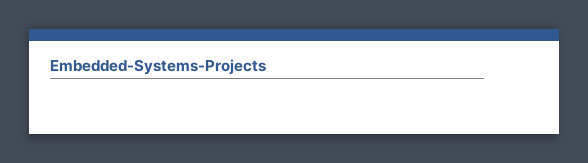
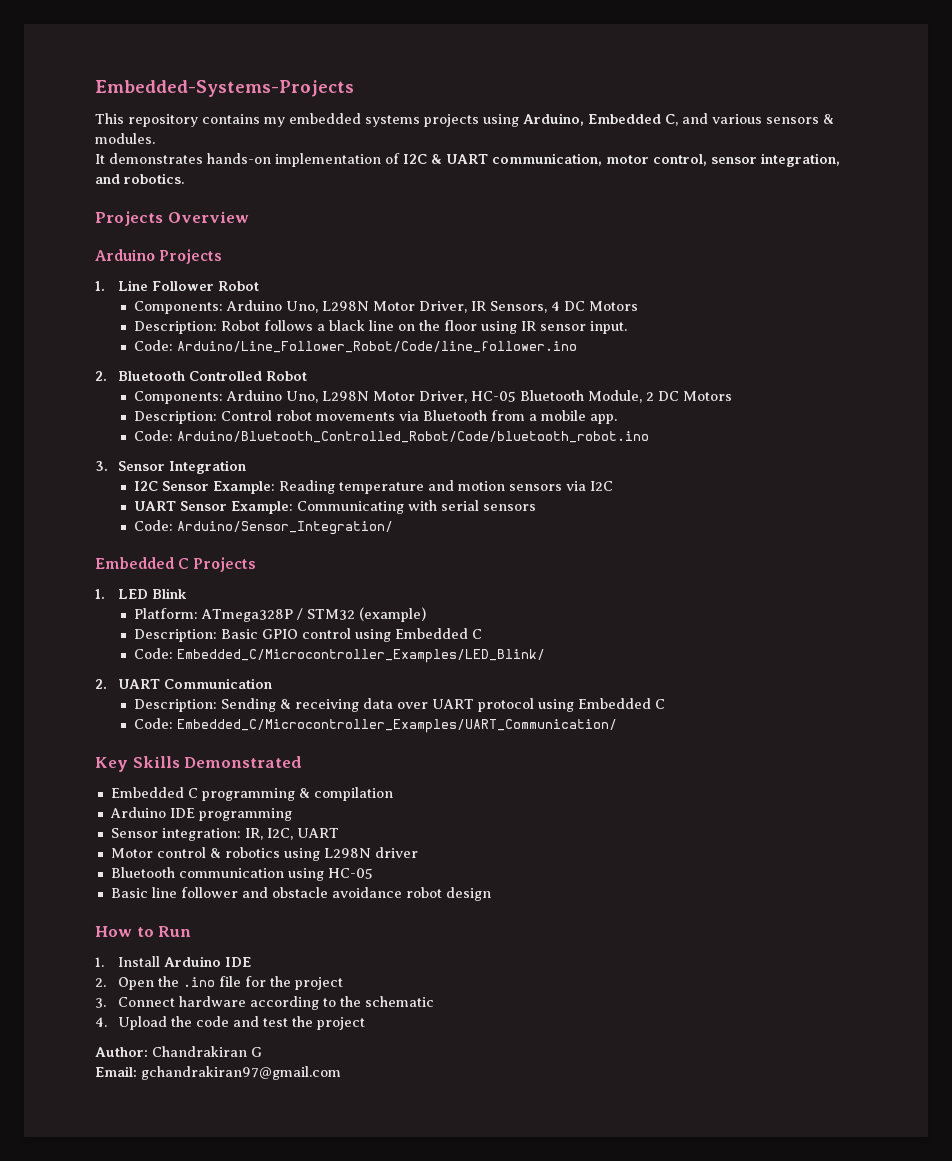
(266, 67) none -> [95,113,834,127] [95,133,155,144] [95,153,840,167] [95,173,184,184] [95,211,249,226] [95,249,223,264] [95,280,259,291] [133,300,638,314] [133,320,627,334] [133,340,577,353] [95,371,307,381] [133,390,732,404] [133,410,617,424] [133,430,649,443] [95,460,246,474] [133,480,613,494] [133,500,536,514] [133,520,393,535] [95,557,257,572] [95,588,187,599] [133,607,426,622] [133,628,482,642] [133,648,545,663] [95,678,272,689] [133,698,665,712] [133,718,617,733] [95,756,303,772] [110,787,393,801] [109,807,292,821] [110,828,339,841] [110,847,418,861] [110,867,373,881] [110,887,491,901] [95,926,192,937] [95,956,251,967] [95,976,343,990] [95,996,434,1010] [95,1016,365,1030] [95,1046,262,1057] [95,1066,341,1080] // This repository contains my embedded systems projects using Arduino, Embedded C, and various sensors & modules. // It demonstrates hands-on implementation of I2C & UART communication, motor control, sensor integration, and robotics. // Projects Overview // Arduino Projects // 1. Line Follower Robot // Components: Arduino Uno, L298N Motor Driver, IR Sensors, 4 DC Motors // Description: Robot follows a black line on the floor using IR sensor input. // Code: Arduino/Line_Follower_Robot/Code/line_follower.ino // 2. Bluetooth Controlled Robot // Components: Arduino Uno, L298N Motor Driver, HC-05 Bluetooth Module, 2 DC Motors // Description: Control robot movements via Bluetooth from a mobile app. // Code: Arduino/Bluetooth_Controlled_Robot/Code/bluetooth_robot.ino // 3. Sensor Integration // I2C Sensor Example: Reading temperature and motion sensors via I2C // UART Sensor Example: Communicating with serial sensors // Code: Arduino/Sensor_Integration/ // Embedded C Projects // 1. LED Blink // Platform: ATmega328P / STM32 (example) // Description: Basic GPIO control using Embedded C // Code: Embedded_C/Microcontroller_Examples/LED_Blink/ // 2. UART Communication // Description: Sending & receiving data over UART protocol using Embedded C // Code: Embedded_C/Microcontroller_Examples/UART_Communication/ // Key Skills Demonstrated // Embedded C programming & compilation // Arduino IDE programming // Sensor integration: IR, I2C, UART // Motor control & robotics using L298N driver // Bluetooth communication using HC-05 // Basic line follower and obstacle avoidance robot design // How to Run // 1. Install Arduino IDE // 2. Open the .ino file for the project // 3. Connect hardware according to the schematic // 4. Upload the code and test the project // Author: Chandrakiran G // Email: gchandrakiran97@gmail.com

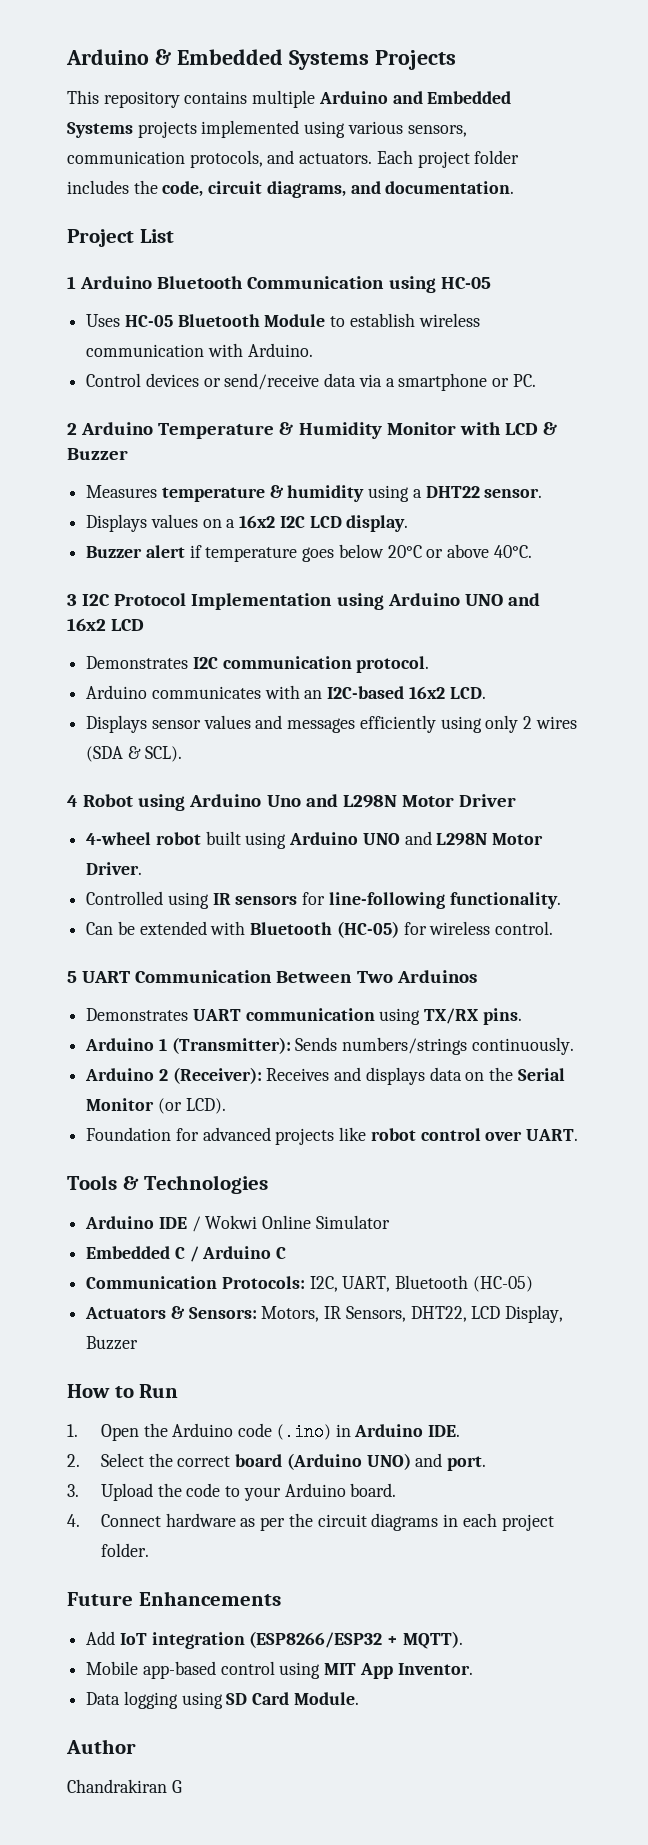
[95,80,354,97] [95,113,834,127] [95,133,155,144] [95,153,840,167] [95,173,184,184] [95,211,249,226] [95,249,223,264] [95,280,259,291] [133,300,638,314] [133,320,627,334] [133,340,577,353] [95,371,307,381] [133,390,732,404] [133,410,617,424] [133,430,649,443] [95,460,246,474] [133,480,613,494] [133,500,536,514] [133,520,393,535] [95,557,257,572] [95,588,187,599] [133,607,426,622] [133,628,482,642] [133,648,545,663] [95,678,272,689] [133,698,665,712] [133,718,617,733] [95,756,303,772] [110,787,393,801] [109,807,292,821] [110,828,339,841] [110,847,418,861] [110,867,373,881] [110,887,491,901] [95,926,192,937] [95,956,251,967] [95,976,343,990] [95,996,434,1010] [95,1016,365,1030] [95,1047,148,1057] Embedded-Systems-Projects // This repository contains my embedded systems projects using Arduino, Embedded C, and various sensors & modules. // It demonstrates hands-on implementation of I2C & UART communication, motor control, sensor integration, and robotics. // Projects Overview // Arduino Projects // 1. Line Follower Robot // Components: Arduino Uno, L298N Motor Driver, IR Sensors, 4 DC Motors // Description: Robot follows a black line on the floor using IR sensor input. // Code: Arduino/Line_Follower_Robot/Code/line_follower.ino // 2. Bluetooth Controlled Robot // Components: Arduino Uno, L298N Motor Driver, HC-05 Bluetooth Module, 2 DC Motors // Description: Control robot movements via Bluetooth from a mobile app. // Code: Arduino/Bluetooth_Controlled_Robot/Code/bluetooth_robot.ino // 3. Sensor Integration // I2C Sensor Example: Reading temperature and motion sensors via I2C // UART Sensor Example: Communicating with serial sensors // Code: Arduino/Sensor_Integration/ // Embedded C Projects // 1. LED Blink // Platform: ATmega328P / STM32 (example) // Description: Basic GPIO control using Embedded C // Code: Embedded_C/Microcontroller_Examples/LED_Blink/ // 2. UART Communication // Description: Sending & receiving data over UART protocol using Embedded C // Code: Embedded_C/Microcontroller_Examples/UART_Communication/ // Key Skills Demonstrated // Embedded C programming & compilation // Arduino IDE programming // Sensor integration: IR, I2C, UART // Motor control & robotics using L298N driver // Bluetooth communication using HC-05 // Basic line follower and obstacle avoidance robot design // How to Run // 1. Install Arduino IDE // 2. Open the .ino file for the project // 3. Connect hardware according to the schematic // 4. Upload the code and test the project // Author: -> [66,49,456,70] [67,90,512,108] [67,120,467,138] [67,150,520,168] [67,180,515,198] [67,229,174,247] [67,276,491,293] [86,313,480,327] [86,343,313,357] [86,373,536,391] [67,422,558,439] [67,448,128,460] [86,485,543,502] [86,514,409,532] [86,544,532,562] [67,593,540,610] [67,618,145,631] [86,656,430,673] [86,685,486,699] [86,715,577,733] [86,746,182,762] [67,794,517,811] [86,831,544,849] [86,862,143,875] [86,891,561,909] [86,921,554,938] [67,970,477,983] [86,1008,522,1025] [85,1037,574,1055] [85,1067,565,1085] [86,1098,226,1114] [86,1127,579,1145] [67,1175,269,1194] [85,1215,390,1232] [86,1246,287,1262] [86,1275,533,1292] [85,1305,564,1323] [86,1336,139,1350] [67,1384,179,1398] [67,1423,461,1441] [67,1453,487,1471] [67,1483,397,1501] [67,1513,554,1531] [100,1543,149,1557] [67,1591,281,1606] [86,1631,463,1649] [86,1661,473,1679] [86,1691,359,1709] [66,1739,136,1754] Arduino & Embedded Systems Projects // This repository contains multiple Arduino and Embedded Systems projects implemented using various sensors, communication protocols, and actuators. Each project folder includes the code, circuit diagrams, and documentation. // Project List // 1 Arduino Bluetooth Communication using HC-05 // Uses HC-05 Bluetooth Module to establish wireless communication with Arduino. // Control devices or send/receive data via a smartphone or PC. // 2 Arduino Temperature & Humidity Monitor with LCD & Buzzer // Measures temperature & humidity using a DHT22 sensor. // Displays values on a 16x2 I2C LCD display. // Buzzer alert if temperature goes below 20°C or above 40°C. // 3 I2C Protocol Implementation using Arduino UNO and 16x2 LCD // Demonstrates I2C communication protocol. // Arduino communicates with an I2C-based 16x2 LCD. // Displays sensor values and messages efficiently using only 2 wires (SDA & SCL). // 4 Robot using Arduino Uno and L298N Motor Driver // 4-wheel robot built using Arduino UNO and L298N Motor Driver. // Controlled using IR sensors for line-following functionality. // Can be extended with Bluetooth (HC-05) for wireless control. // 5 UART Communication Between Two Arduinos // Demonstrates UART communication using TX/RX pins. // Arduino 1 (Transmitter): Sends numbers/strings continuously. // Arduino 2 (Receiver): Receives and displays data on the Serial Monitor (or LCD). // Foundation for advanced projects like robot control over UART. // Tools & Technologies // Arduino IDE / Wokwi Online Simulator // Embedded C / Arduino C // Communication Protocols: I2C, UART, Bluetooth (HC-05) // Actuators & Sensors: Motors, IR Sensors, DHT22, LCD Display, Buzzer // How to Run // 1. Open the Arduino code (.ino) in Arduino IDE. // 2. Select the correct board (Arduino UNO) and port. // 3. Upload the code to your Arduino board. // 4. Connect hardware as per the circuit diagrams in each project folder. // Future Enhancements // Add IoT integration (ESP8266/ESP32 + MQTT). // Mobile app-based control using MIT App Inventor. // Data logging using SD Card Module. // Author //
[95,1066,341,1080] // Email: gchandrakiran97@gmail.com -> (182, 1786) none

